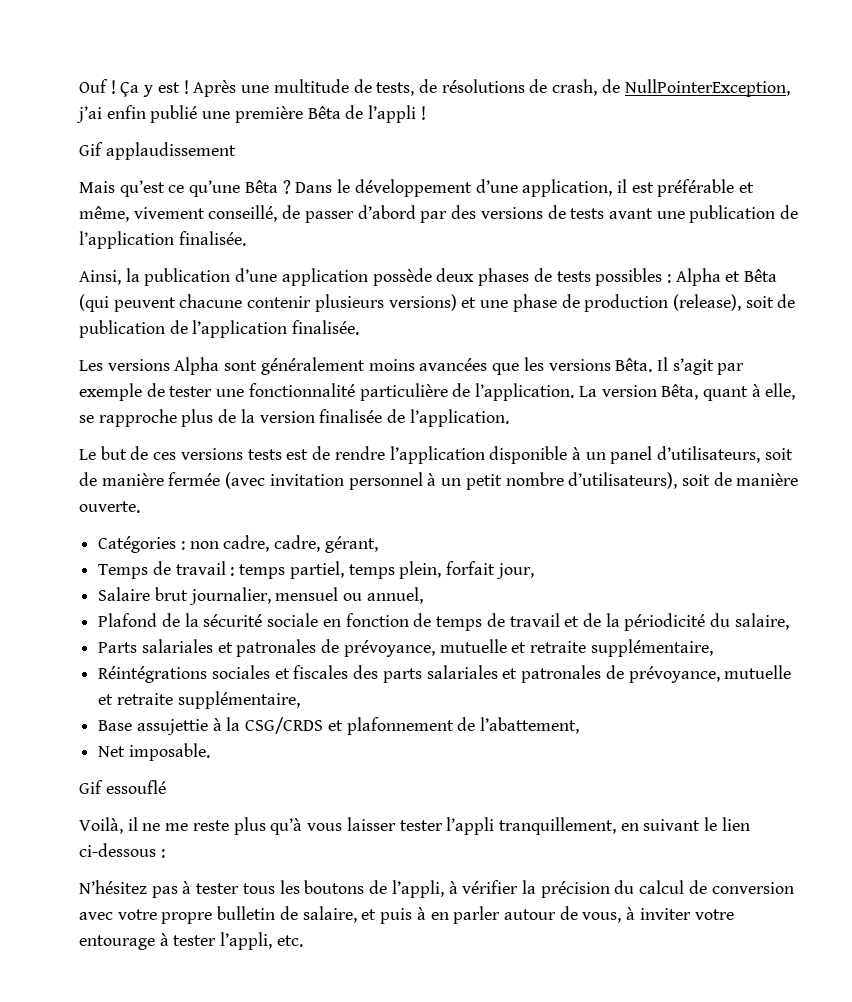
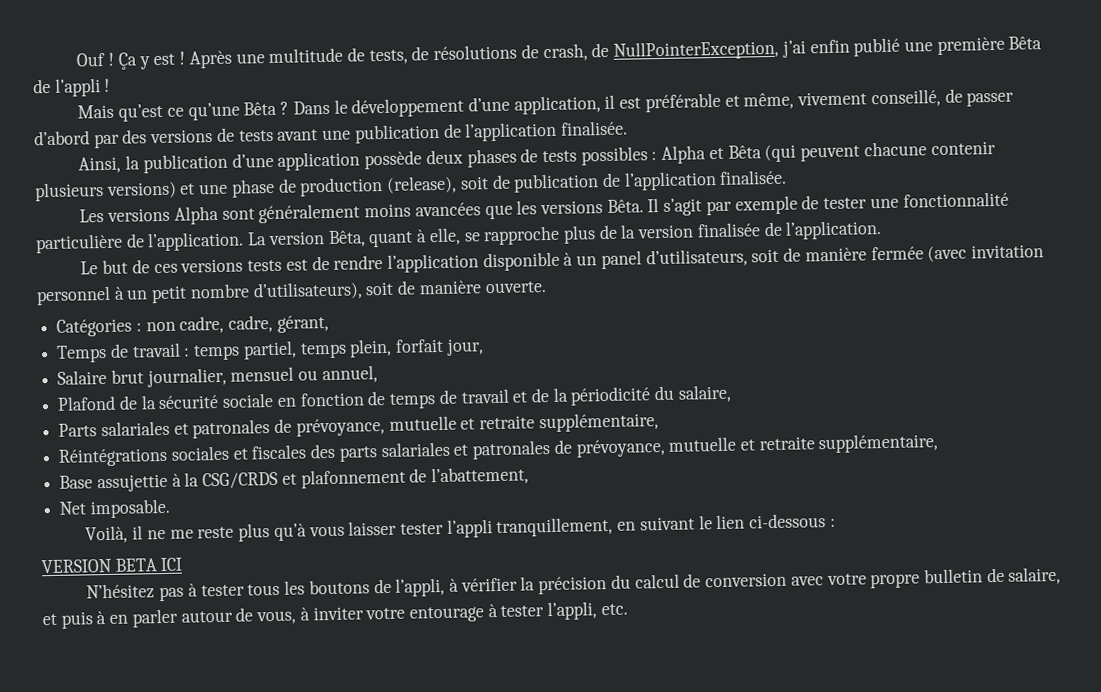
[79,142,236,160] // Gif applaudissement -> (111, 85) none
[79,780,166,794] // Gif essouflé -> (171, 508) none
(165, 853) none -> [41,557,183,574] // VERSION BETA ICI

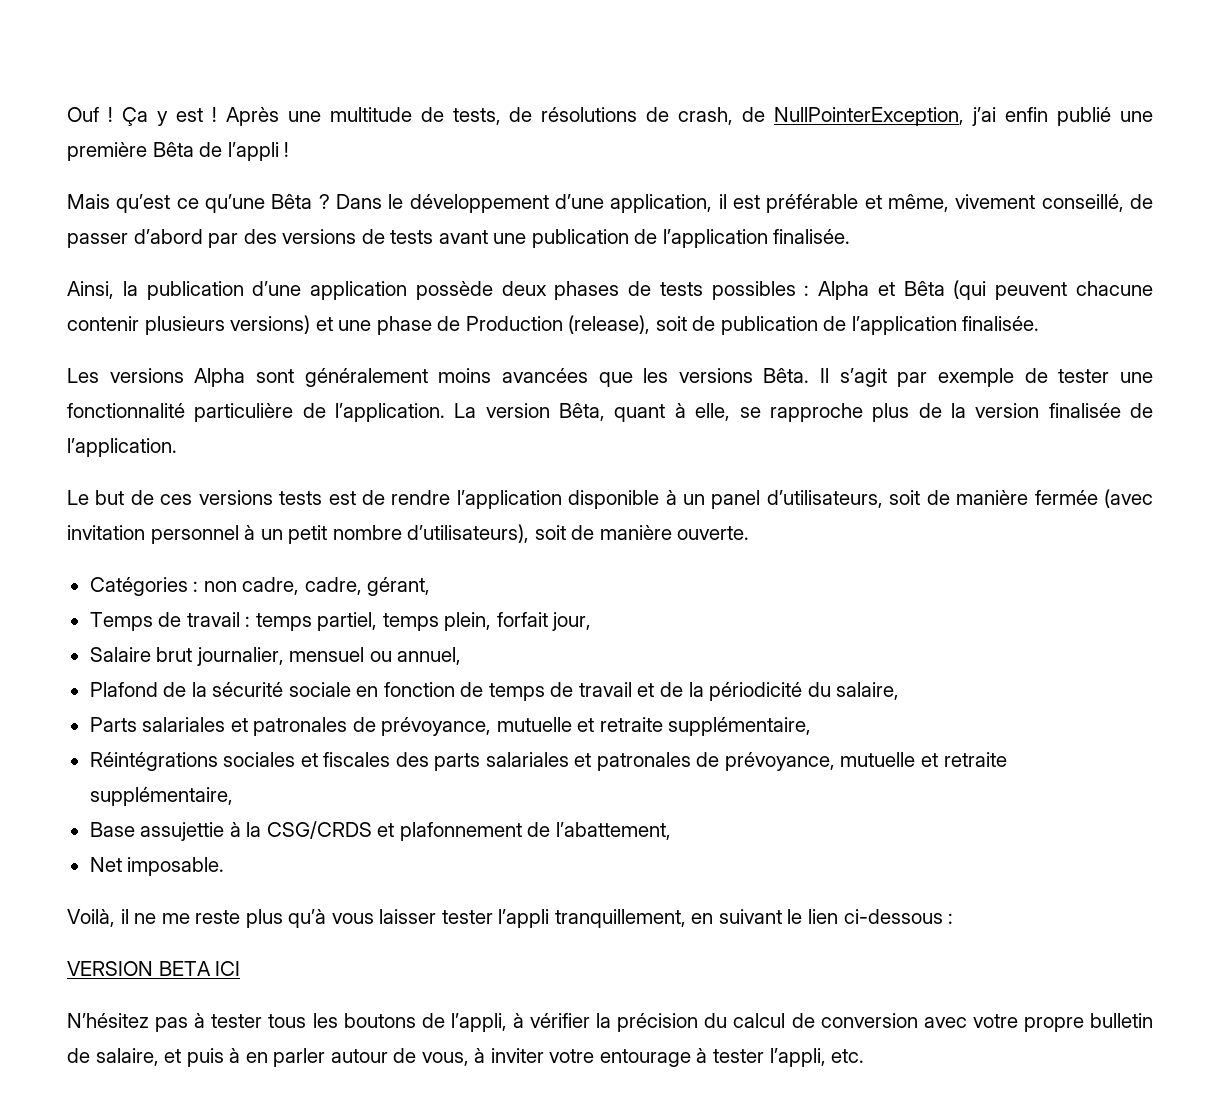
[299,176,384,197] production -> [465,316,563,331] Production

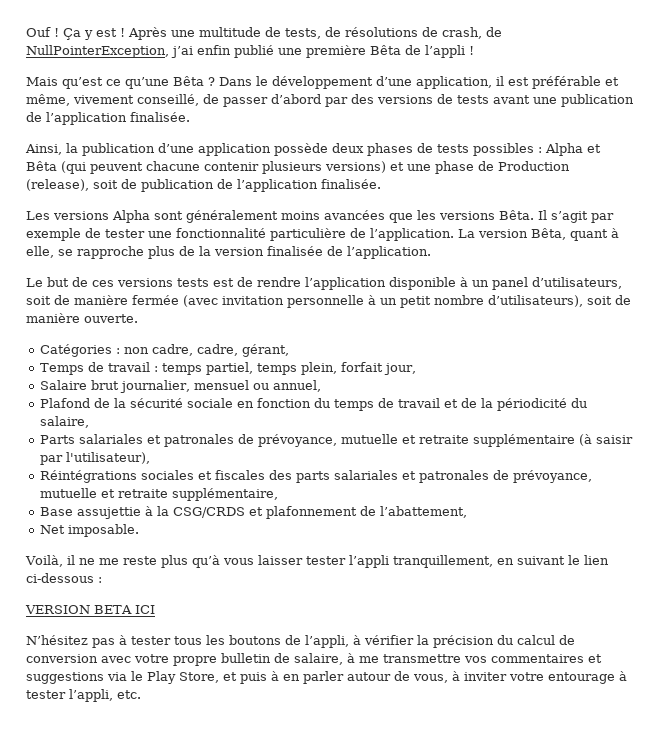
[150,525,239,544] personnel -> [287,295,364,308] personnelle
[460,682,484,697] de -> [314,398,331,408] du
[668,717,812,736] supplémentaire, -> [473,434,634,447] [40,452,151,465] supplémentaire (à saisir par l'utilisateur),
(159, 1057) none -> [347,653,602,663] [26,671,219,684] à me transmettre vos commentaires et suggestions via le Play Store,

